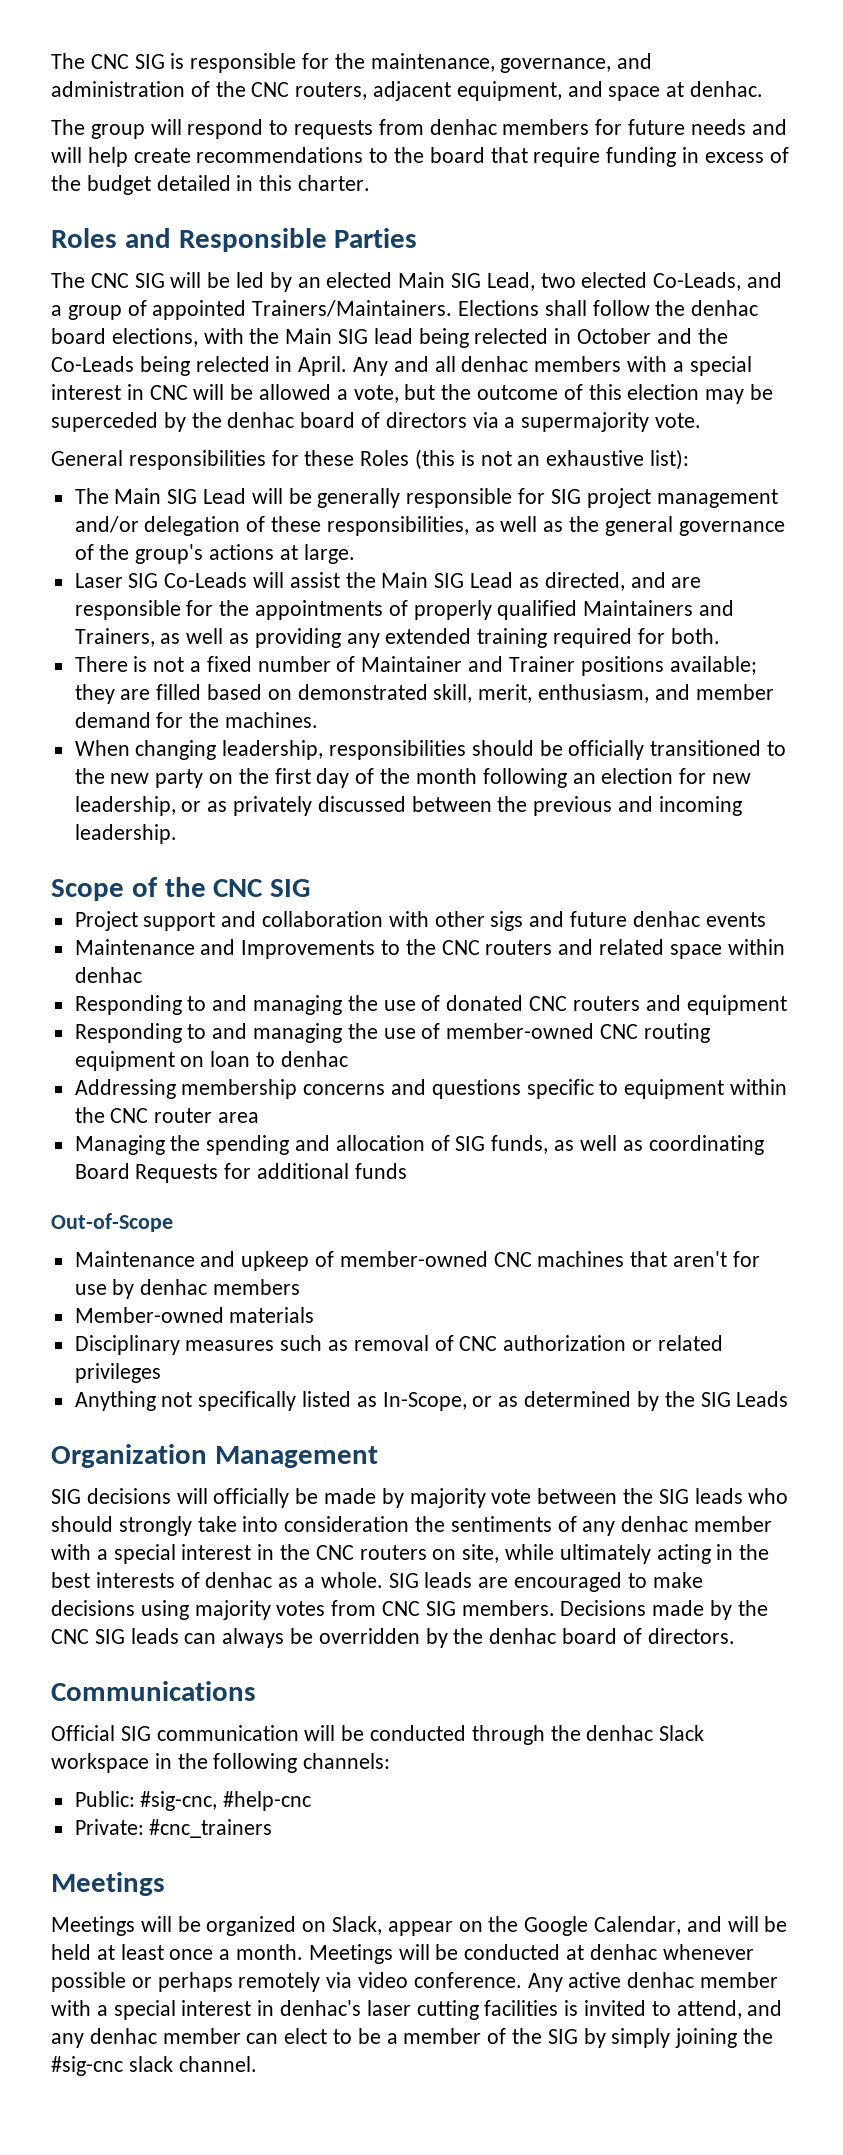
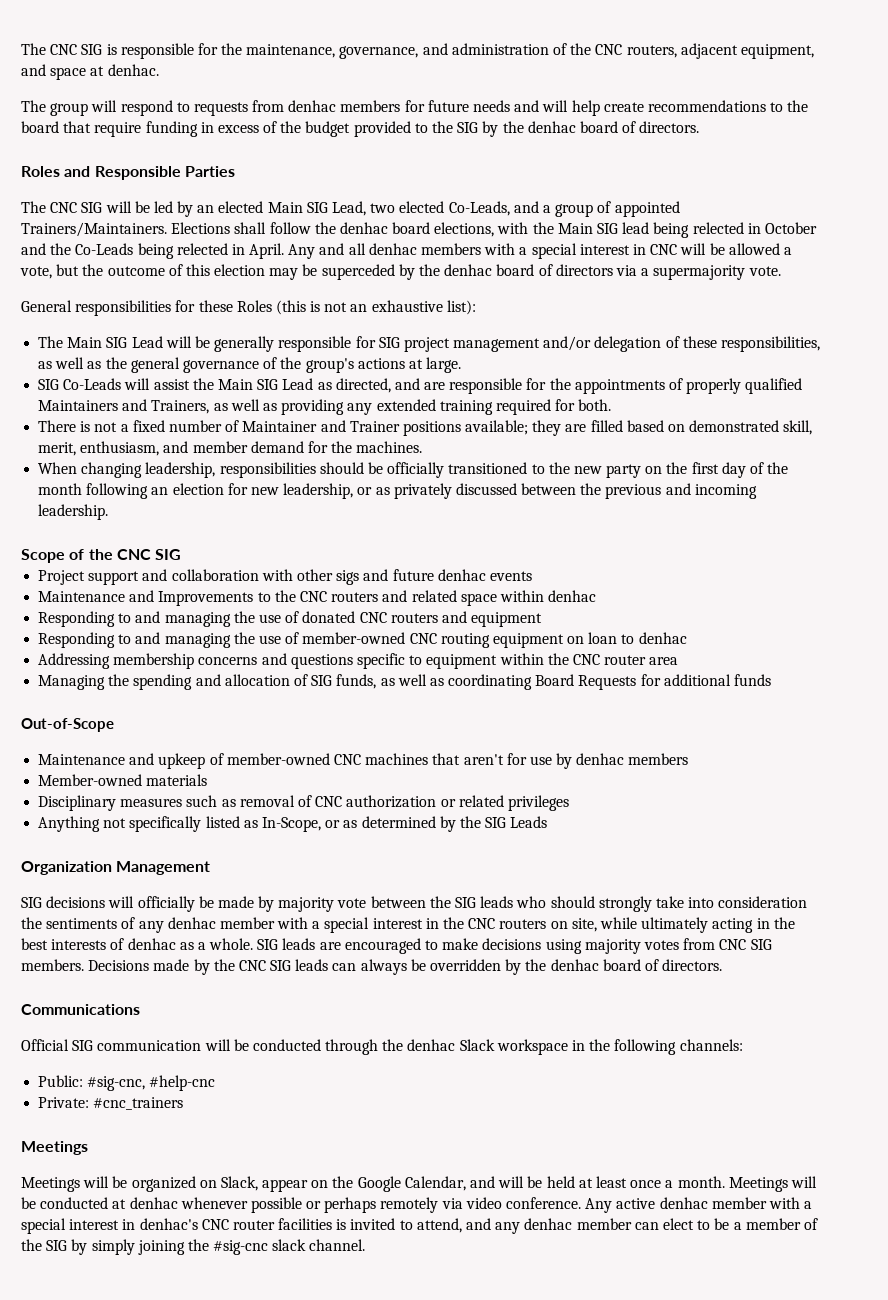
[156,175,371,191] detailed in this charter. -> [353,121,700,137] provided to the SIG by the denhac board of directors.
[74,573,123,588] Laser -> (462, 365) none
[366,2000,479,2020] laser cutting -> [201,1219,275,1230] CNC router

